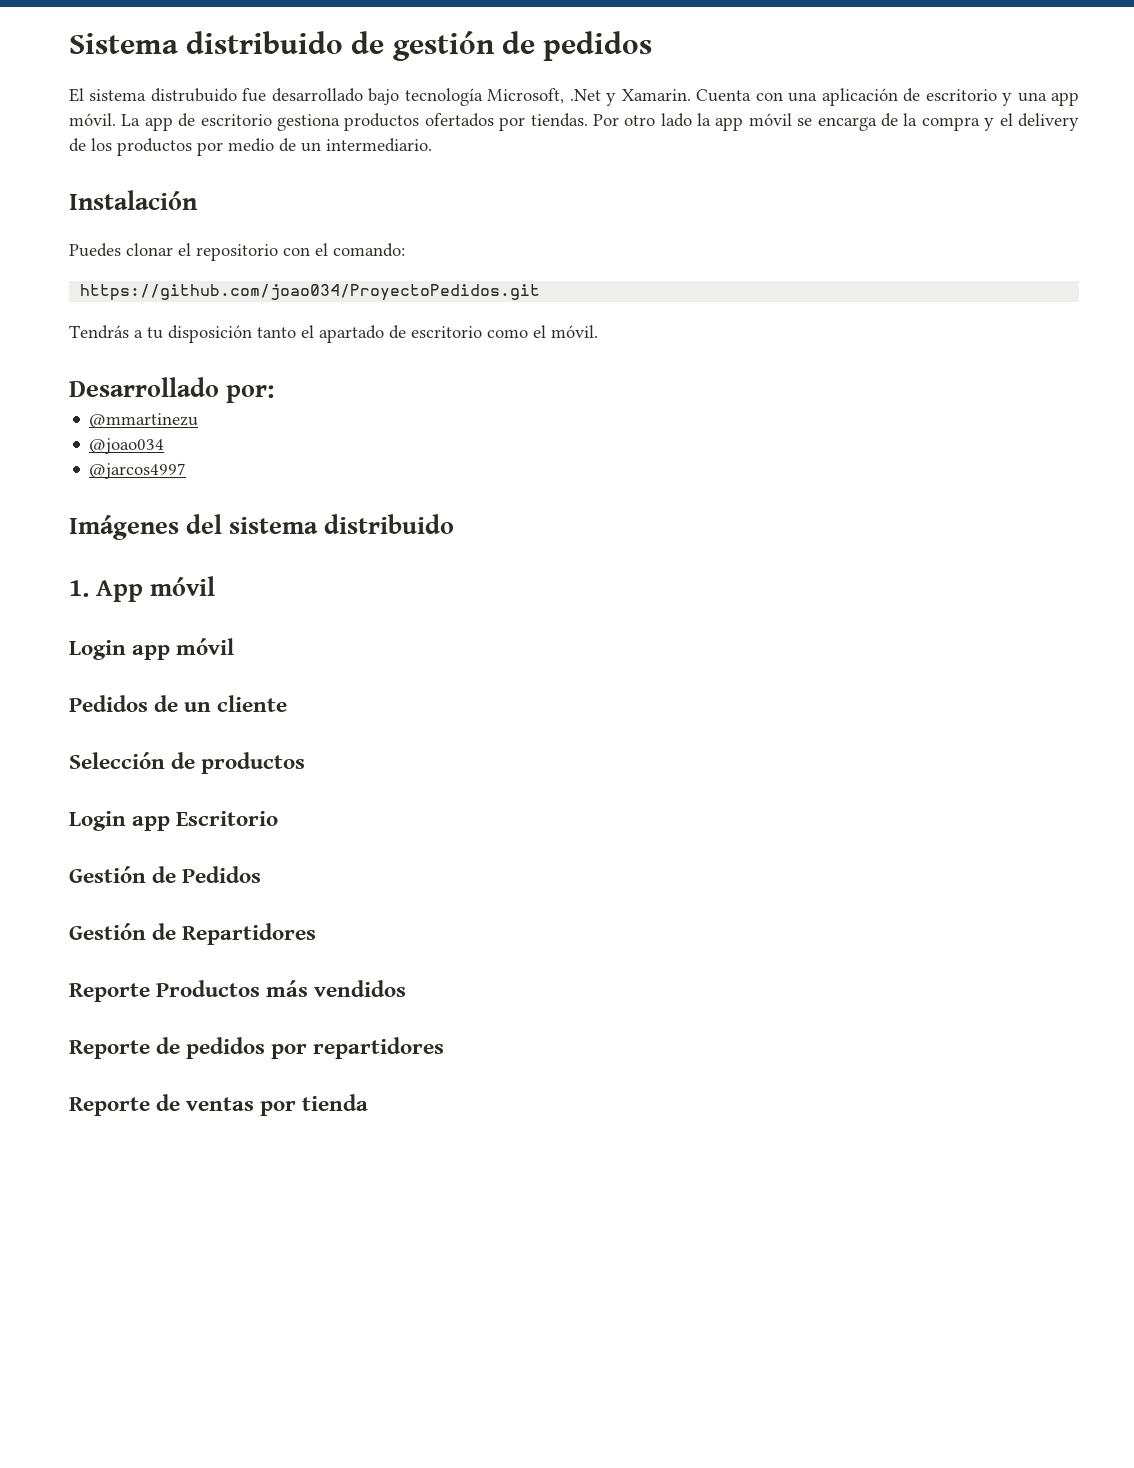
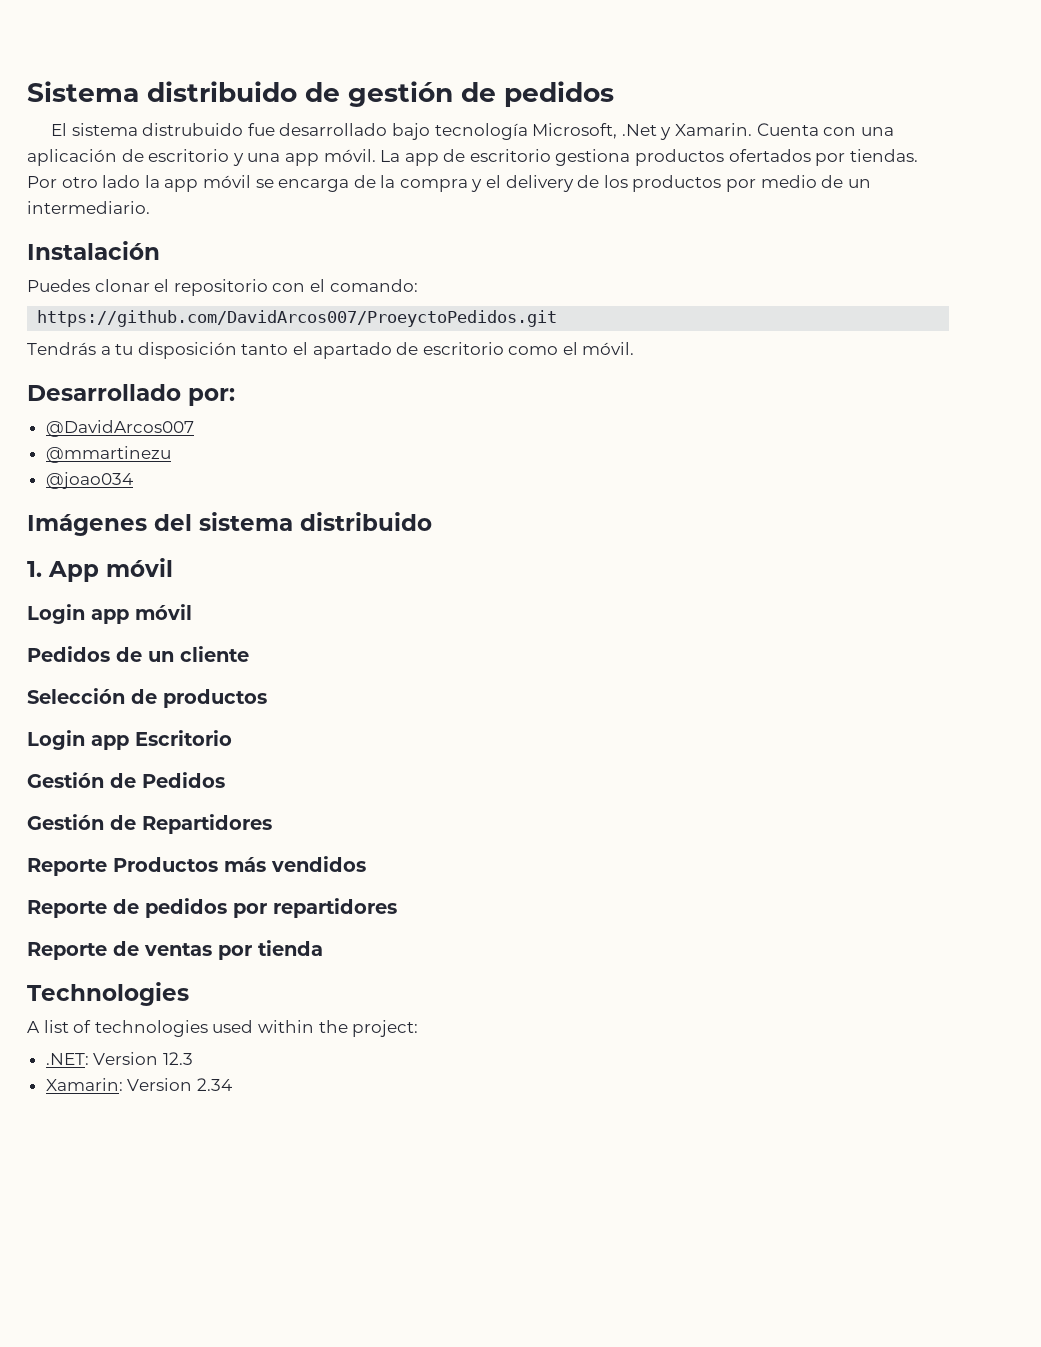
[80,284,541,301] https://github.com/joao034/ProyectoPedidos.git -> [37,310,558,327] https://github.com/DavidArcos007/ProeyctoPedidos.git
(275, 394) none -> [45,420,194,437] // @DavidArcos007
[89,463,187,479] // @jarcos4997 -> (133, 480) none
(369, 1102) none -> [27,982,189,1006] [27,1020,419,1037] [45,1052,193,1065] [45,1078,232,1091] // Technologies // A list of technologies used within the project: // .NET: Version 12.3 // Xamarin: Version 2.34

